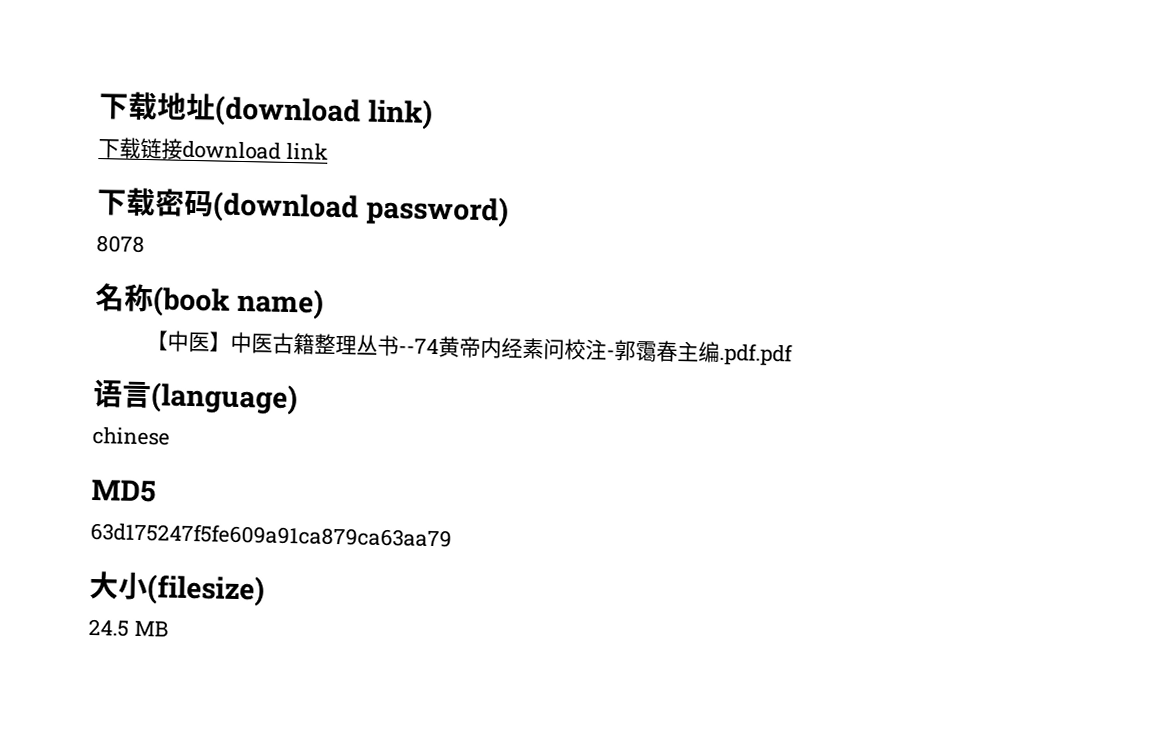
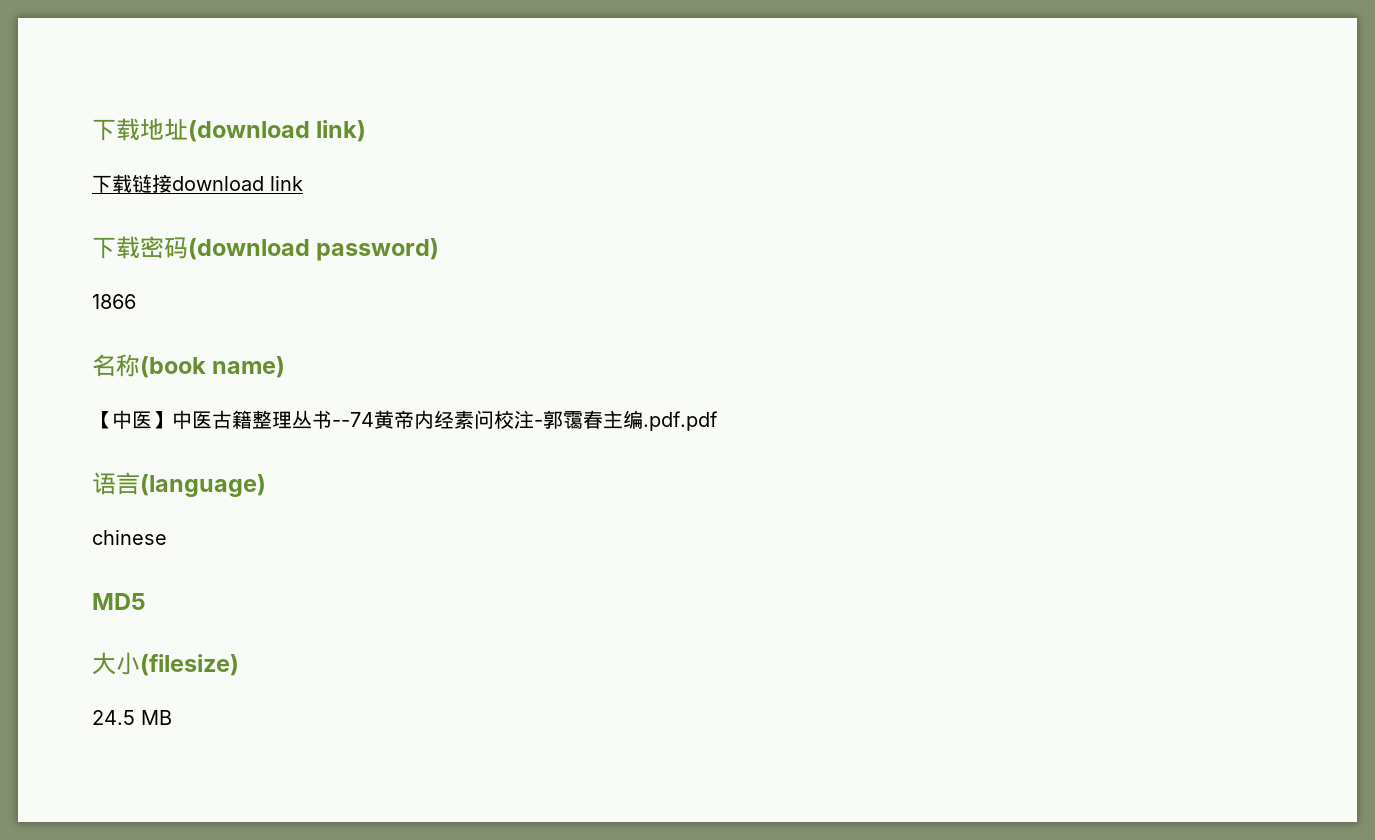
[96,235,145,254] 8078 -> [92,294,136,309] 1866
[90,521,452,548] // 63d175247f5fe609a91ca879ca63aa79 -> (146, 601) none

